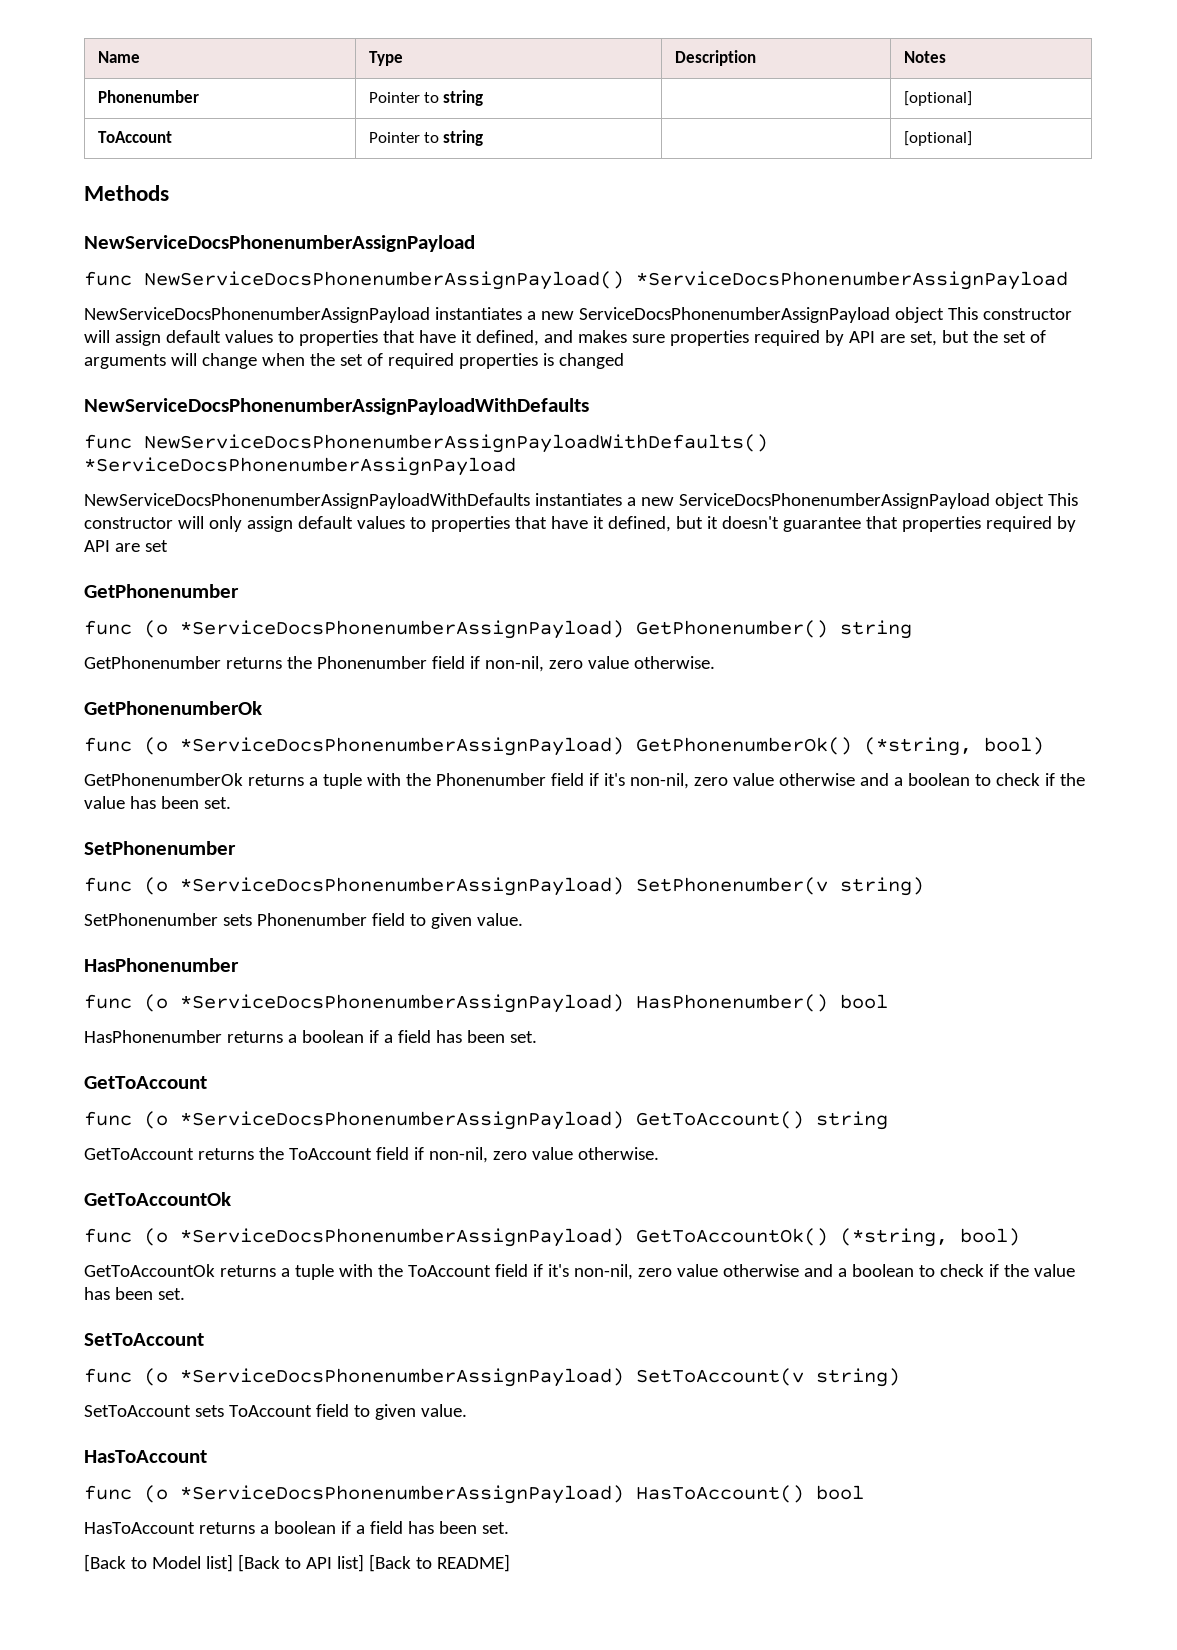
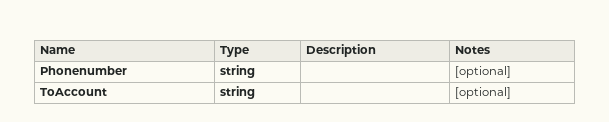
[368,92,440,103] Pointer to -> (127, 70) none
[368,130,484,146] [903,131,972,146] [84,185,169,201] [84,235,475,252] [84,271,1068,290] [84,307,1072,323] [84,330,1046,346] [84,353,624,369] [84,398,589,415] [84,434,768,453] [84,457,516,476] [84,493,1078,509] [84,516,1076,532] [84,540,168,552] [84,584,239,598] [84,620,912,639] [84,656,715,672] [84,701,262,715] [84,737,1044,756] [84,773,1085,789] [84,796,231,809] [84,841,236,855] [84,877,924,896] [84,913,523,929] [84,958,239,972] [84,994,888,1013] [84,1030,537,1043] [84,1076,207,1089] [84,1111,888,1130] [84,1147,659,1163] [84,1192,231,1206] [84,1228,1020,1247] [84,1264,1075,1280] [84,1287,185,1300] [84,1333,204,1346] [84,1368,900,1387] [84,1404,467,1420] [84,1450,207,1463] [84,1485,864,1504] [84,1521,509,1534] [84,1554,510,1572] Pointer to string | | [optional] // Methods // NewServiceDocsPhonenumberAssignPayload // func NewServiceDocsPhonenumberAssignPayload() *ServiceDocsPhonenumberAssignPayload // NewServiceDocsPhonenumberAssignPayload instantiates a new ServiceDocsPhonenumberAssignPayload object This constructor will assign default values to properties that have it defined, and makes sure properties required by API are set, but the set of arguments will change when the set of required properties is changed // NewServiceDocsPhonenumberAssignPayloadWithDefaults // func NewServiceDocsPhonenumberAssignPayloadWithDefaults() *ServiceDocsPhonenumberAssignPayload // NewServiceDocsPhonenumberAssignPayloadWithDefaults instantiates a new ServiceDocsPhonenumberAssignPayload object This constructor will only assign default values to properties that have it defined, but it doesn't guarantee that properties required by API are set // GetPhonenumber // func (o *ServiceDocsPhonenumberAssignPayload) GetPhonenumber() string // GetPhonenumber returns the Phonenumber field if non-nil, zero value otherwise. // GetPhonenumberOk // func (o *ServiceDocsPhonenumberAssignPayload) GetPhonenumberOk() (*string, bool) // GetPhonenumberOk returns a tuple with the Phonenumber field if it's non-nil, zero value otherwise and a boolean to check if the value has been set. // SetPhonenumber // func (o *ServiceDocsPhonenumberAssignPayload) SetPhonenumber(v string) // SetPhonenumber sets Phonenumber field to given value. // HasPhonenumber // func (o *ServiceDocsPhonenumberAssignPayload) HasPhonenumber() bool // HasPhonenumber returns a boolean if a field has been set. // GetToAccount // func (o *ServiceDocsPhonenumberAssignPayload) GetToAccount() string // GetToAccount returns the ToAccount field if non-nil, zero value otherwise. // GetToAccountOk // func (o *ServiceDocsPhonenumberAssignPayload) GetToAccountOk() (*string, bool) // GetToAccountOk returns a tuple with the ToAccount field if it's non-nil, zero value otherwise and a boolean to check if the value has been set. // SetToAccount // func (o *ServiceDocsPhonenumberAssignPayload) SetToAccount(v string) // SetToAccount sets ToAccount field to given value. // HasToAccount // func (o *ServiceDocsPhonenumberAssignPayload) HasToAccount() bool // HasToAccount returns a boolean if a field has been set. // [Back to Model list] [Back to API list] [Back to README] -> [219,86,255,99] [454,87,511,99] string | | [optional]

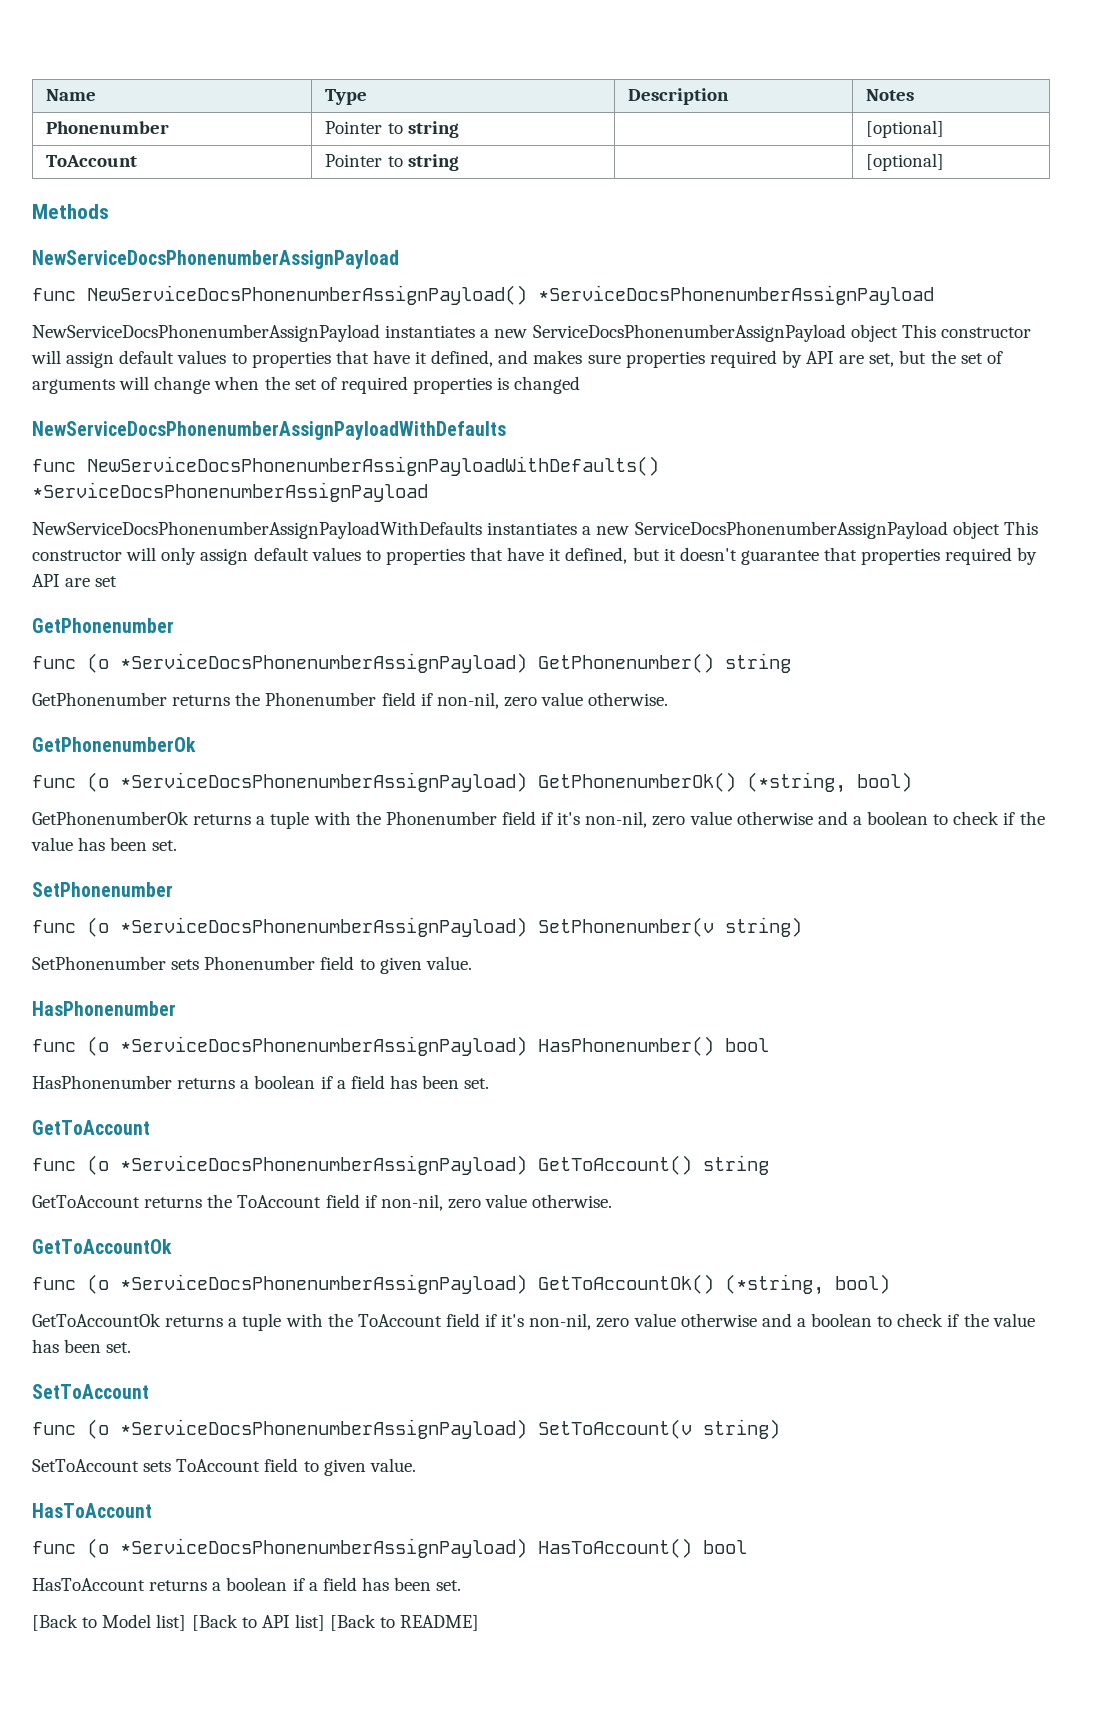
(127, 70) none -> [325,121,403,134] Pointer to
[219,86,255,99] [454,87,511,99] string | | [optional] -> [325,154,459,171] [866,153,945,171] [32,204,109,219] [32,250,399,269] [32,285,934,305] [32,324,1031,342] [31,350,1003,368] [32,376,581,394] [32,421,506,440] [32,456,659,476] [32,482,428,502] [32,521,1038,539] [32,547,1038,565] [32,574,118,587] [32,618,174,633] [32,653,791,673] [32,692,669,709] [32,737,196,752] [32,772,912,793] [32,811,1045,829] [31,837,178,851] [32,882,173,897] [32,917,802,937] [32,956,472,974] [32,1001,176,1016] [32,1036,769,1056] [32,1075,490,1089] [32,1120,150,1135] [32,1155,769,1175] [32,1194,613,1211] [32,1239,172,1254] [32,1274,890,1295] [32,1313,1035,1331] [32,1339,132,1353] [32,1384,149,1399] [32,1419,780,1439] [32,1458,416,1476] [32,1503,152,1518] [32,1538,747,1558] [32,1577,462,1591] [32,1614,480,1631] Pointer to string | | [optional] // Methods // NewServiceDocsPhonenumberAssignPayload // func NewServiceDocsPhonenumberAssignPayload() *ServiceDocsPhonenumberAssignPayload // NewServiceDocsPhonenumberAssignPayload instantiates a new ServiceDocsPhonenumberAssignPayload object This constructor will assign default values to properties that have it defined, and makes sure properties required by API are set, but the set of arguments will change when the set of required properties is changed // NewServiceDocsPhonenumberAssignPayloadWithDefaults // func NewServiceDocsPhonenumberAssignPayloadWithDefaults() *ServiceDocsPhonenumberAssignPayload // NewServiceDocsPhonenumberAssignPayloadWithDefaults instantiates a new ServiceDocsPhonenumberAssignPayload object This constructor will only assign default values to properties that have it defined, but it doesn't guarantee that properties required by API are set // GetPhonenumber // func (o *ServiceDocsPhonenumberAssignPayload) GetPhonenumber() string // GetPhonenumber returns the Phonenumber field if non-nil, zero value otherwise. // GetPhonenumberOk // func (o *ServiceDocsPhonenumberAssignPayload) GetPhonenumberOk() (*string, bool) // GetPhonenumberOk returns a tuple with the Phonenumber field if it's non-nil, zero value otherwise and a boolean to check if the value has been set. // SetPhonenumber // func (o *ServiceDocsPhonenumberAssignPayload) SetPhonenumber(v string) // SetPhonenumber sets Phonenumber field to given value. // HasPhonenumber // func (o *ServiceDocsPhonenumberAssignPayload) HasPhonenumber() bool // HasPhonenumber returns a boolean if a field has been set. // GetToAccount // func (o *ServiceDocsPhonenumberAssignPayload) GetToAccount() string // GetToAccount returns the ToAccount field if non-nil, zero value otherwise. // GetToAccountOk // func (o *ServiceDocsPhonenumberAssignPayload) GetToAccountOk() (*string, bool) // GetToAccountOk returns a tuple with the ToAccount field if it's non-nil, zero value otherwise and a boolean to check if the value has been set. // SetToAccount // func (o *ServiceDocsPhonenumberAssignPayload) SetToAccount(v string) // SetToAccount sets ToAccount field to given value. // HasToAccount // func (o *ServiceDocsPhonenumberAssignPayload) HasToAccount() bool // HasToAccount returns a boolean if a field has been set. // [Back to Model list] [Back to API list] [Back to README]

